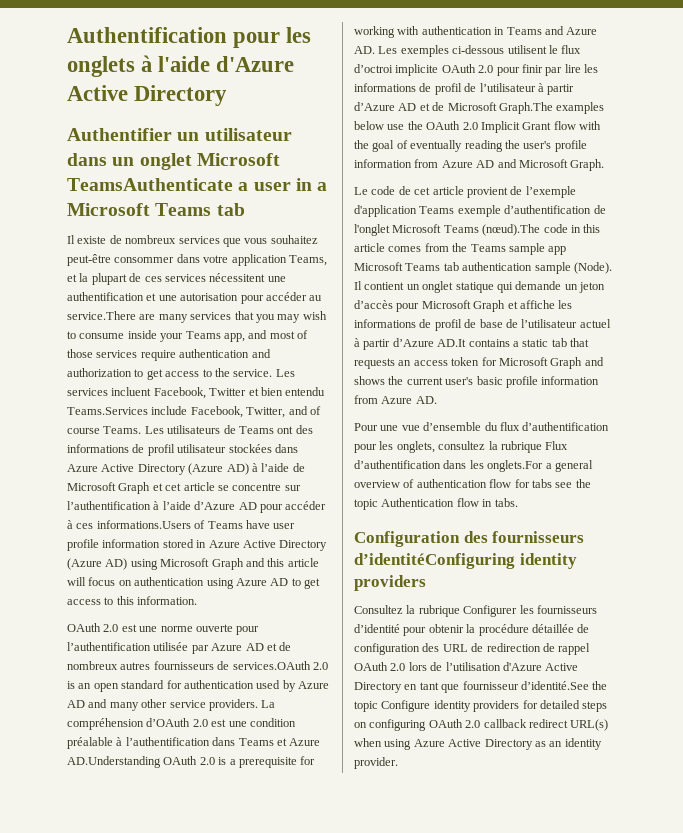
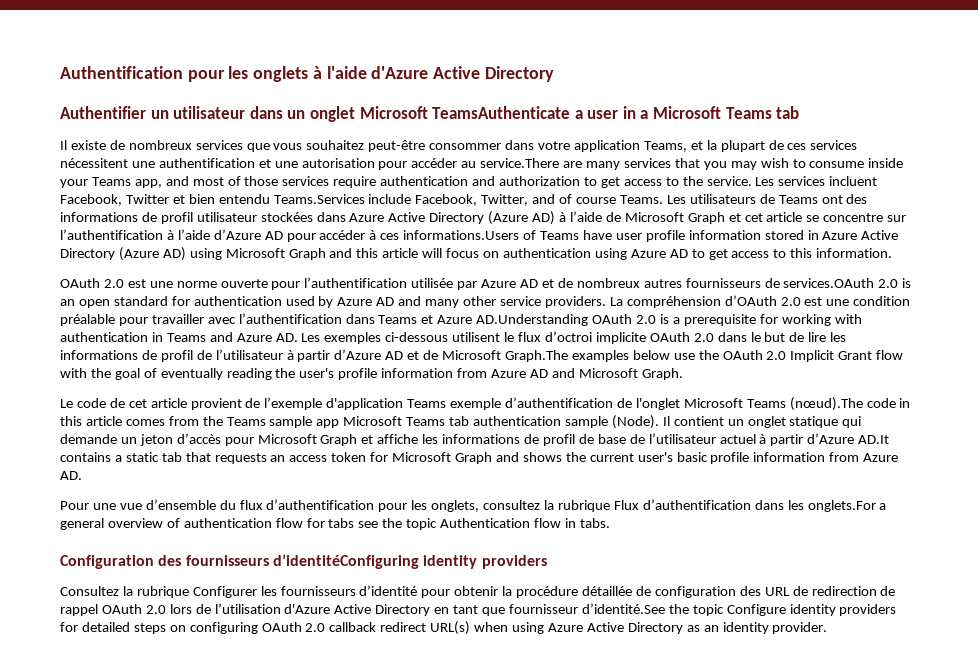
[116,737,123,746] à -> [118,314,236,326] pour travailler avec
[496,64,563,76] pour finir par -> [717,332,805,342] dans le but de

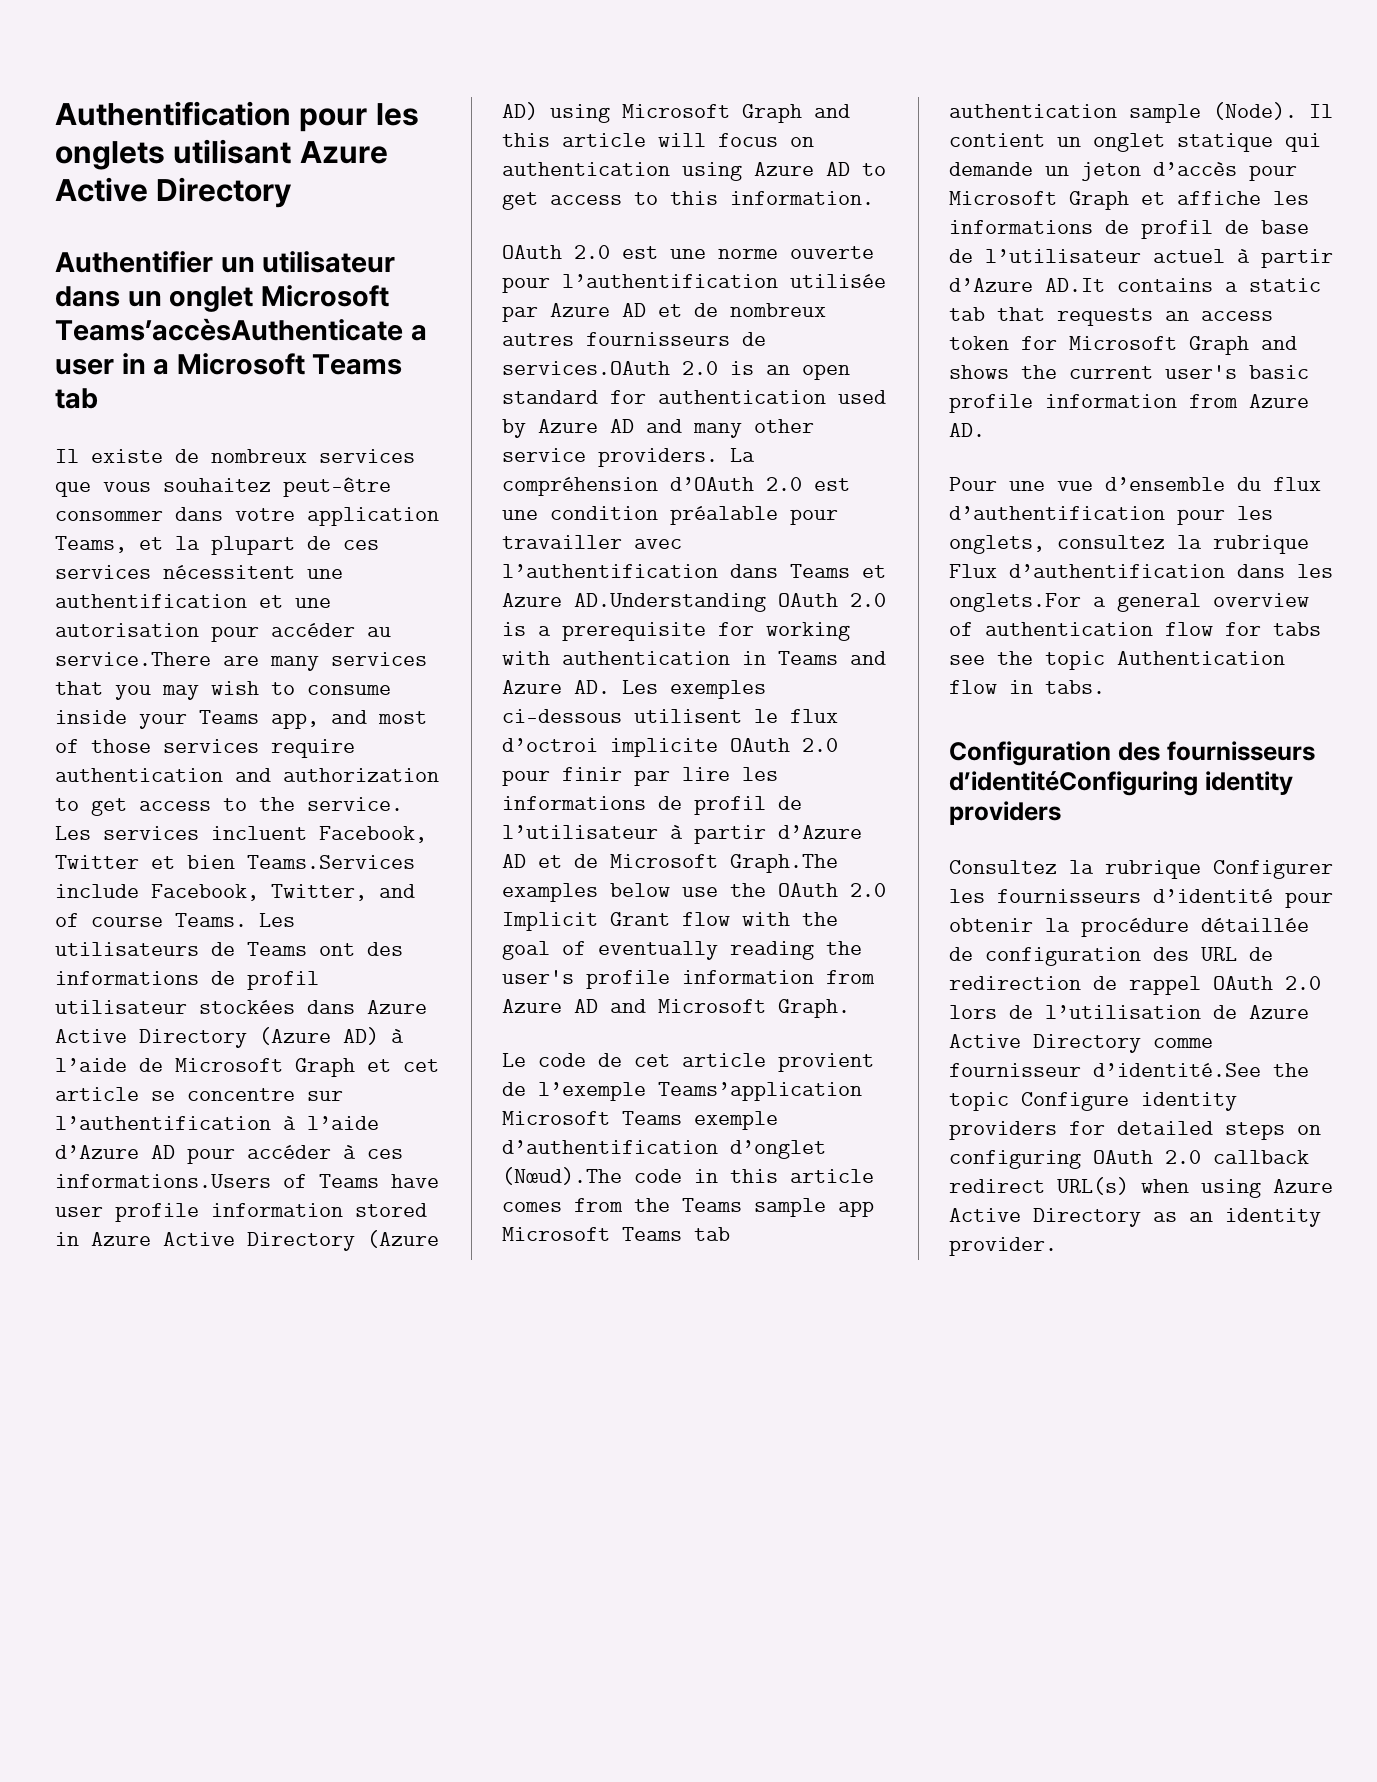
[312,66,429,79] à l'aide d'Azure -> [173,139,388,164] utilisant Azure
[432,106,571,119] TeamsAuthenticate -> [55,318,403,341] Teams’accèsAuthenticate
[218,194,270,204] entendu -> (235, 862) none
[717,332,805,342] dans le but de -> [502,767,670,786] pour finir par
[326,398,404,410] d'application -> [658,1082,862,1101] [502,1111,610,1125] Teams’application Microsoft
[616,397,863,411] de l'onglet Microsoft Teams (nœud).The -> [730,1140,826,1159] [502,1167,622,1185] d’onglet (Nœud).The
[284,604,506,616] d'Azure Active Directory en tant que -> [1213,1005,1309,1019] [949,1034,1213,1053] de Azure Active Directory comme

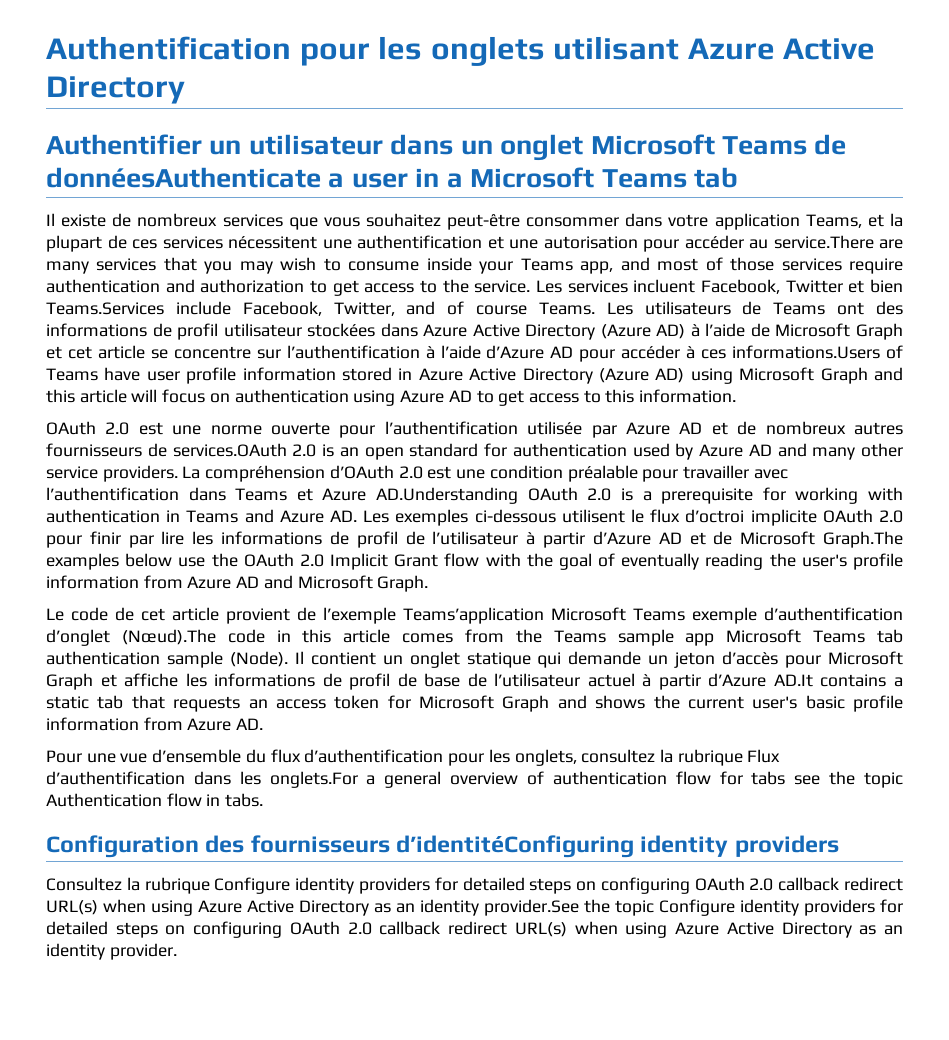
[55,318,403,341] Teams’accèsAuthenticate -> [721,134,847,155] [46,167,321,188] Teams de donnéesAuthenticate
[1213,860,1333,879] [949,889,1333,908] [949,918,1309,937] [949,947,1273,966] [949,976,1321,995] [949,1005,1309,1019] [949,1034,1213,1053] [949,1063,1261,1077] Configurer les fournisseurs d’identité pour obtenir la procédure détaillée de configuration des URL de redirection de rappel OAuth 2.0 lors de l’utilisation de Azure Active Directory comme fournisseur d’identité.See -> [214,877,904,894] [46,899,579,916] Configure identity providers for detailed steps on configuring OAuth 2.0 callback redirect URL(s) when using Azure Active Directory as an identity provider.See

